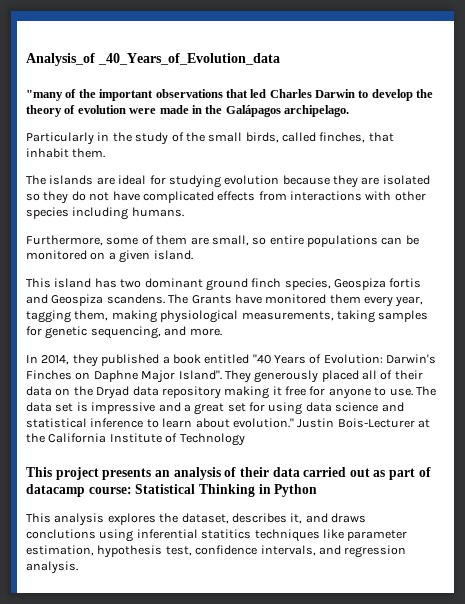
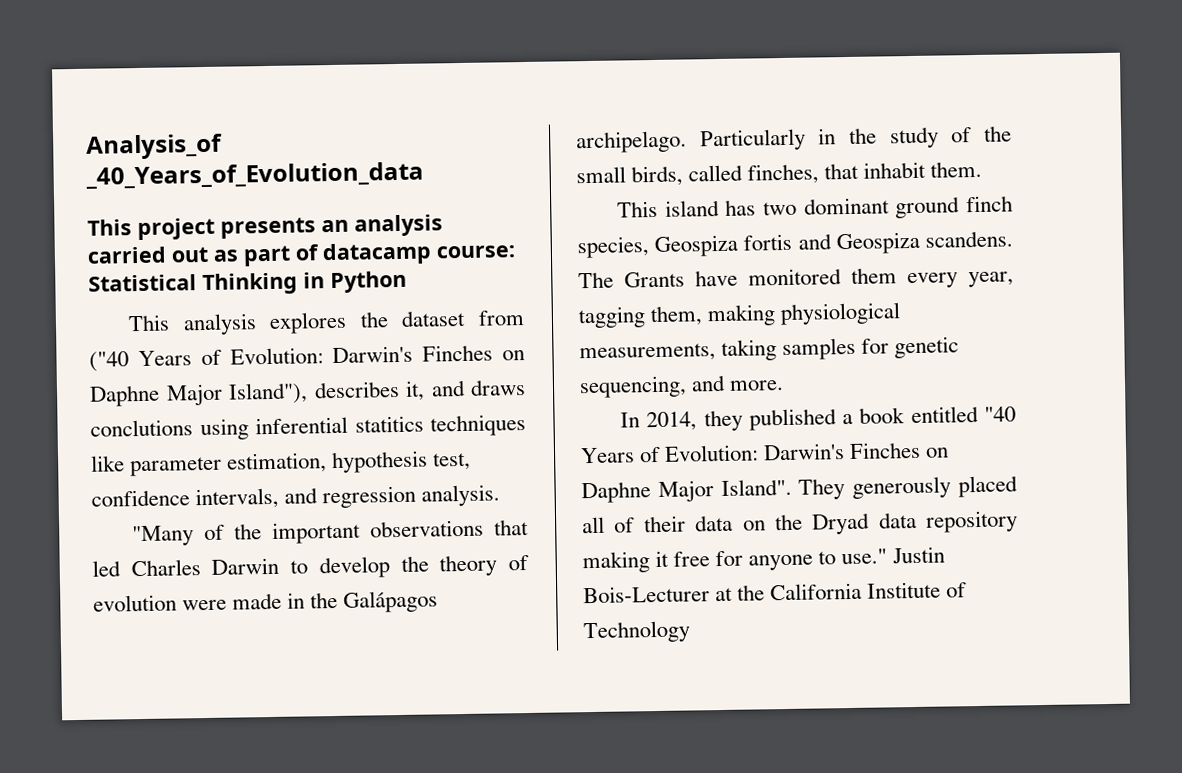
[26,90,63,101] "many -> [87,214,443,241] [87,242,515,267] [88,270,407,296] [128,309,525,336] [89,344,525,372] [89,379,526,407] [90,414,526,441] [91,450,472,477] [91,484,501,510] [132,525,195,547] This project presents an analysis carried out as part of datacamp course: Statistical Thinking in Python // This analysis explores the dataset from ("40 Years of Evolution: Darwin's Finches on Daphne Major Island"), describes it, and draws conclutions using inferential statitics techniques like parameter estimation, hypothesis test, confidence intervals, and regression analysis. // "Many
(349, 111) // -> (687, 142) none
[26,175,430,188] [26,191,426,204] [26,207,184,220] [26,235,419,247] [26,250,193,263] // The islands are ideal for studying evolution because they are isolated so they do not have complicated effects from interactions with other species including humans. // Furthermore, some of them are small, so entire populations can be monitored on a given island. -> (983, 169) none
[389,386,436,396] [26,402,404,415] [26,418,294,428] use. The data set is impressive and a great set for using data science and statistical inference to learn about evolution." -> [841,548,888,565] use."
[26,467,431,480] [26,484,318,497] [26,513,366,526] [26,529,408,542] [26,545,407,558] [26,561,78,574] // This project presents an analysis of their data carried out as part of datacamp course: Statistical Thinking in Python // This analysis explores the dataset, describes it, and draws conclutions using inferential statitics techniques like parameter estimation, hypothesis test, confidence intervals, and regression analysis. -> (690, 632) none

